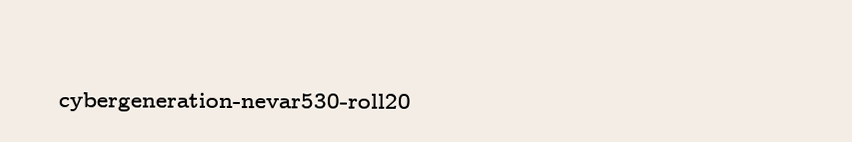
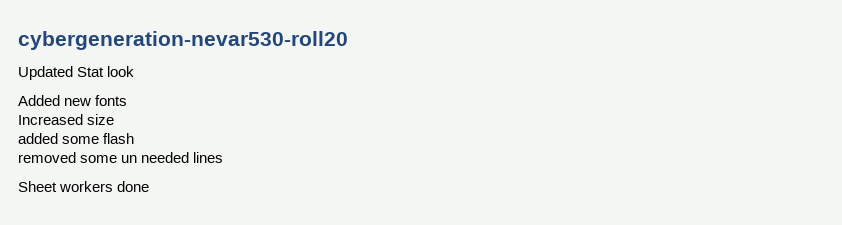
(411, 102) none -> [18,66,135,80] [18,95,128,106] [18,114,115,125] [18,133,135,144] [18,152,224,163] [18,181,150,192] // Updated Stat look // Added new fonts // Increased size // added some flash // removed some un needed lines // Sheet workers done

